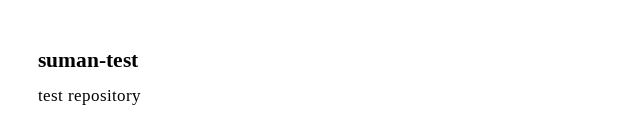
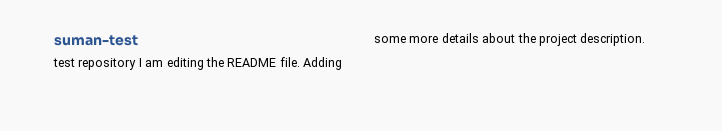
(141, 97) none -> [138,57,342,70] [374,33,646,46] I am editing the README file. Adding some more details about the project description.

